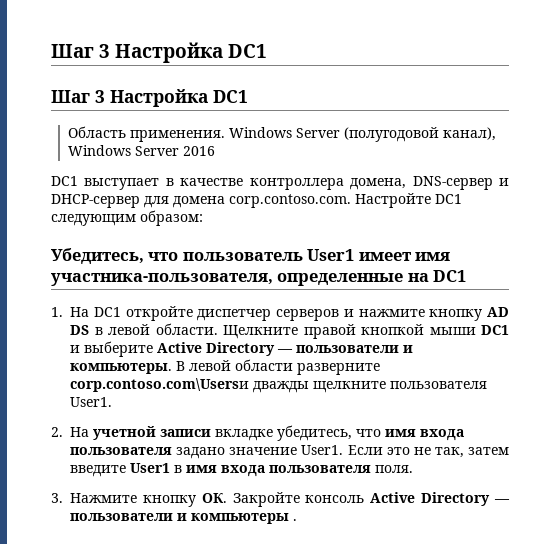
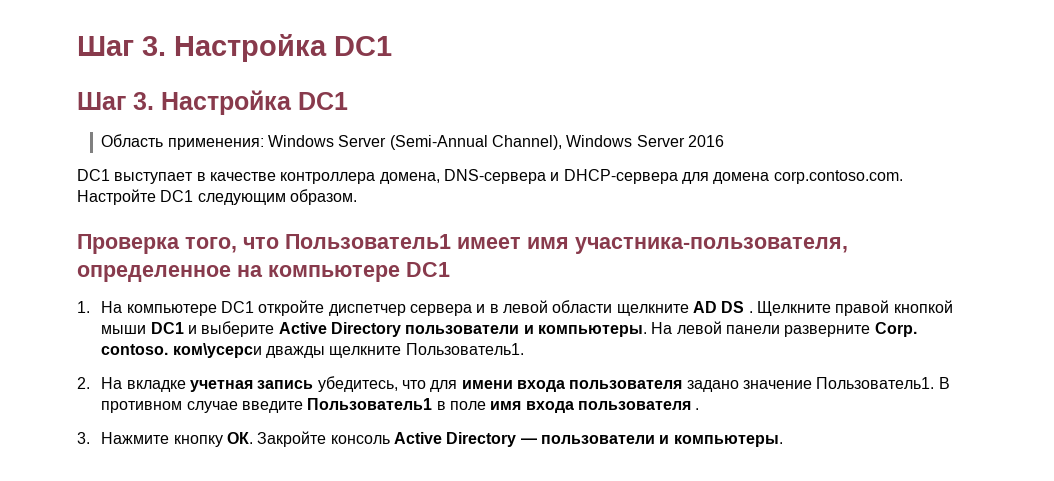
[51,44,111,58] Шаг 3 -> [77,36,166,56] Шаг 3.
[95,90,105,103] 3 -> [133,92,154,110] 3.
[129,127,496,142] применения. Windows Server (полугодовой канал), -> [167,135,563,150] применения: Windows Server (Semi-Annual Channel),
[412,176,509,190] [51,194,140,208] DNS-сервер и DHCP-сервер -> [443,169,678,184] DNS-сервера и DHCP-сервера
[140,210,203,226] [51,248,451,264] [51,273,429,286] образом: // Убедитесь, что пользователь User1 имеет имя участника-пользователя, определенные на -> [289,189,357,205] [77,234,848,254] [77,265,400,282] образом. // Проверка того, что Пользователь1 имеет имя участника-пользователя, определенное на компьютере
(89, 312) none -> [126,304,217,316] компьютере
[276,307,509,321] [70,323,218,335] серверов и нажмите кнопку AD DS в левой области. -> [410,300,753,316] сервера и в левой области щелкните AD DS .
[277,345,413,353] [70,359,380,375] [70,378,487,393] [70,397,112,407] [51,425,464,441] [70,445,509,459] [70,463,413,477] — пользователи и компьютеры. В левой области разверните corp.contoso.com\Usersи дважды щелкните пользователя User1. // 2. На учетной записи вкладке убедитесь, что имя входа пользователя задано значение User1. Если это не так, затем введите User1 в имя входа пользователя поля. -> [405,321,917,337] [101,343,524,358] [77,376,950,392] [101,398,700,413] пользователи и компьютеры. На левой панели разверните Corp. contoso. ком\усерси дважды щелкните Пользователь1. // 2. На вкладке учетная запись убедитесь, что для имени входа пользователя задано значение Пользователь1. В противном случае введите Пользователь1 в поле имя входа пользователя .
[191,513,297,524] компьютеры . -> [673,435,783,447] компьютеры.

